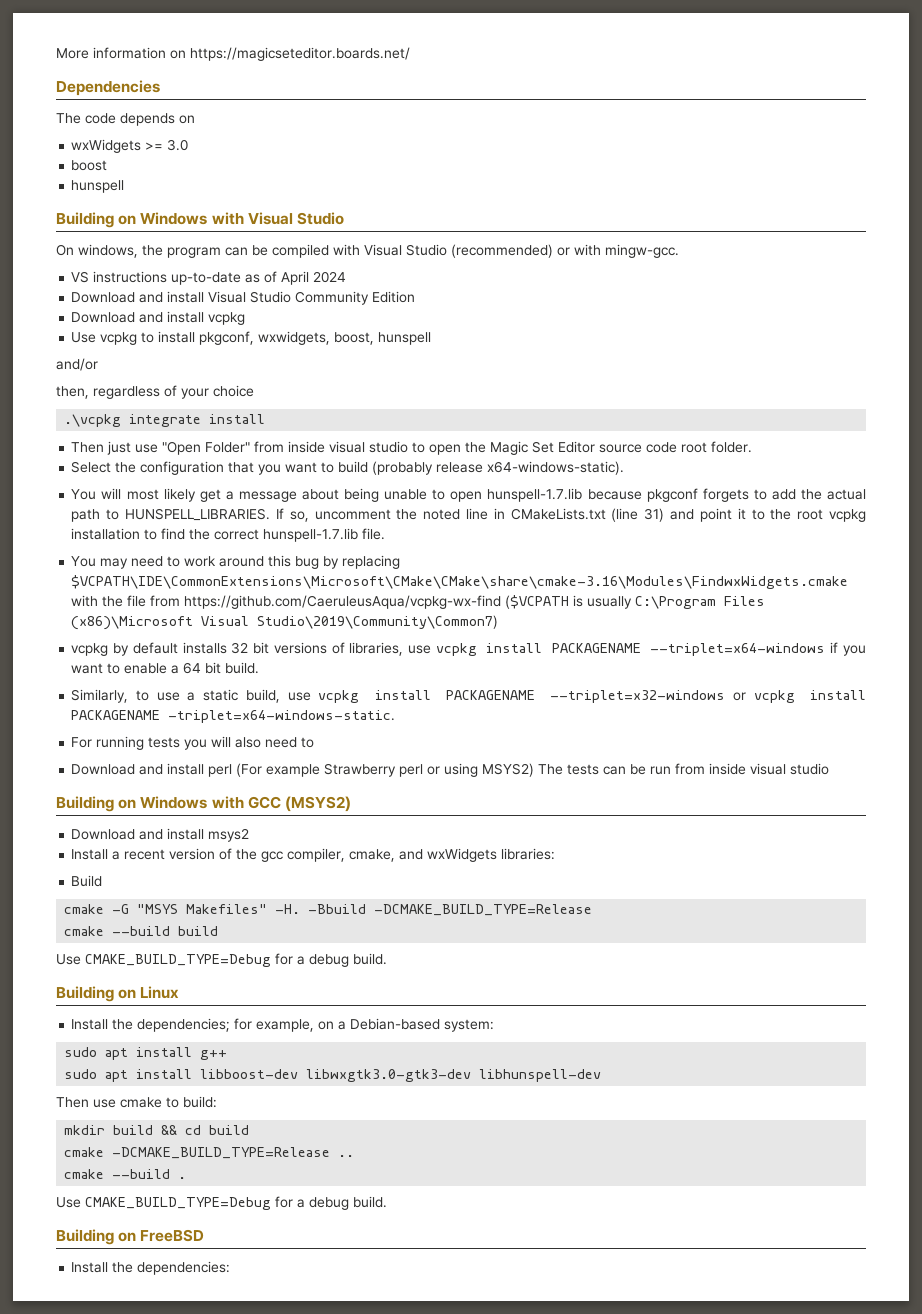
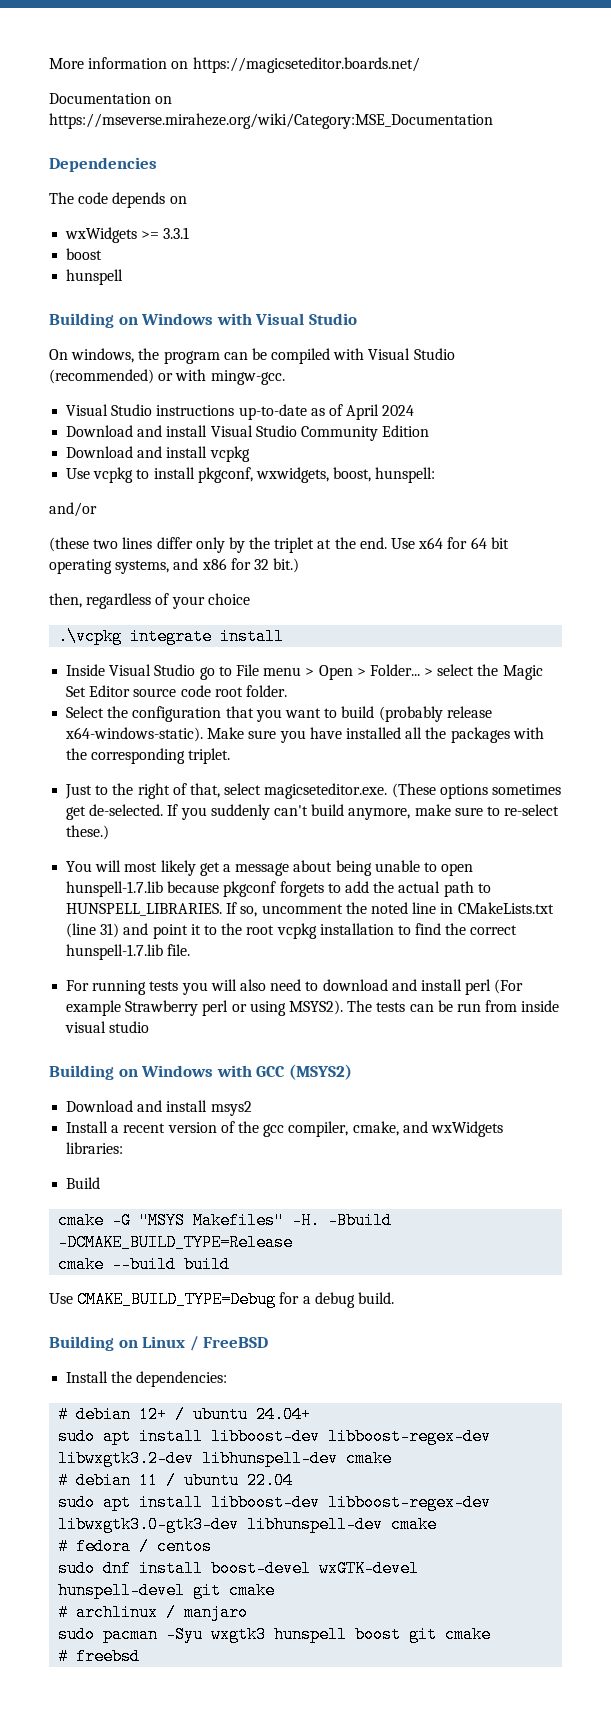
(410, 54) none -> [49,93,173,104] [49,113,493,129] // Documentation on https://mseverse.miraheze.org/wiki/Category:MSE_Documentation
[167,139,189,151] 3.0 -> [163,227,190,239] 3.3.1
[71,271,90,283] VS -> [66,404,153,416] Visual Studio
[378,332,432,345] hunspell -> [375,467,436,483] hunspell:
(98, 364) none -> [49,537,509,553] [49,558,300,574] // (these two lines differ only by the triplet at the end. Use x64 for 64 bit operating systems, and x86 for 32 bit.)
[71,441,462,455] Then just use "Open Folder" from inside visual studio to open -> [66,664,475,680] Inside Visual Studio go to File menu > Open > Folder... > select
(625, 468) none -> [207,727,544,743] [66,748,231,764] [65,783,561,799] [66,804,560,820] [66,825,110,840] Make sure you have installed all the packages with the corresponding triplet. // Just to the right of that, select magicseteditor.exe. (These options sometimes get de-selected. If you suddenly can't build anymore, make sure to re-select these.)
[71,555,401,569] [71,575,849,589] [71,595,766,609] [71,615,499,630] [71,642,866,656] [71,662,260,674] [71,689,866,703] [71,710,396,723] // You may need to work around this bug by replacing $VCPATH\IDE\CommonExtensions\Microsoft\CMake\CMake\share\cmake-3.16\Modules\FindwxWidgets.cmake with the file from https://github.com/CaeruleusAqua/vcpkg-wx-find ($VCPATH is usually C:\Program Files (x86)\Microsoft Visual Studio\2019\Community\Common7) // vcpkg by default installs 32 bit versions of libraries, use vcpkg install PACKAGENAME --triplet=x64-windows if you want to enable a 64 bit build. // Similarly, to use a static build, use vcpkg install PACKAGENAME --triplet=x32-windows or vcpkg install PACKAGENAME -triplet=x64-windows-static. -> (191, 950) none
[71,764,136,775] // Download -> [322,979,388,991] download
[482,763,535,777] MSYS2) -> [288,1000,343,1015] MSYS2).
[71,1018,495,1032] [64,1047,228,1060] [64,1069,602,1082] [56,1096,217,1108] [64,1125,250,1135] [64,1147,355,1159] [64,1169,187,1179] [56,1196,387,1210] [56,1229,205,1245] [71,1261,231,1275] // Install the dependencies; for example, on a Debian-based system: // sudo apt install g++ // sudo apt install libboost-dev libwxgtk3.0-gtk3-dev libhunspell-dev // Then use cmake to build: // mkdir build && cd build // cmake -DCMAKE_BUILD_TYPE=Release .. // cmake --build . // Use CMAKE_BUILD_TYPE=Debug for a debug build. // Building on FreeBSD // Install the dependencies: -> [189,1336,269,1351] [66,1371,228,1387] [58,1406,312,1423] [58,1428,492,1445] [58,1450,393,1467] [58,1472,294,1489] [58,1494,492,1511] [58,1516,438,1533] [58,1538,213,1555] [58,1560,420,1577] [58,1582,276,1599] [58,1604,249,1621] [58,1626,492,1643] [58,1648,141,1665] / FreeBSD // Install the dependencies: // # debian 12+ / ubuntu 24.04+ // sudo apt install libboost-dev libboost-regex-dev libwxgtk3.2-dev libhunspell-dev cmake // # debian 11 / ubuntu 22.04 // sudo apt install libboost-dev libboost-regex-dev libwxgtk3.0-gtk3-dev libhunspell-dev cmake // # fedora / centos // sudo dnf install boost-devel wxGTK-devel hunspell-devel git cmake // # archlinux / manjaro // sudo pacman -Syu wxgtk3 hunspell boost git cmake // # freebsd

